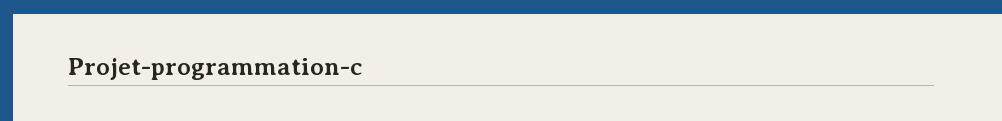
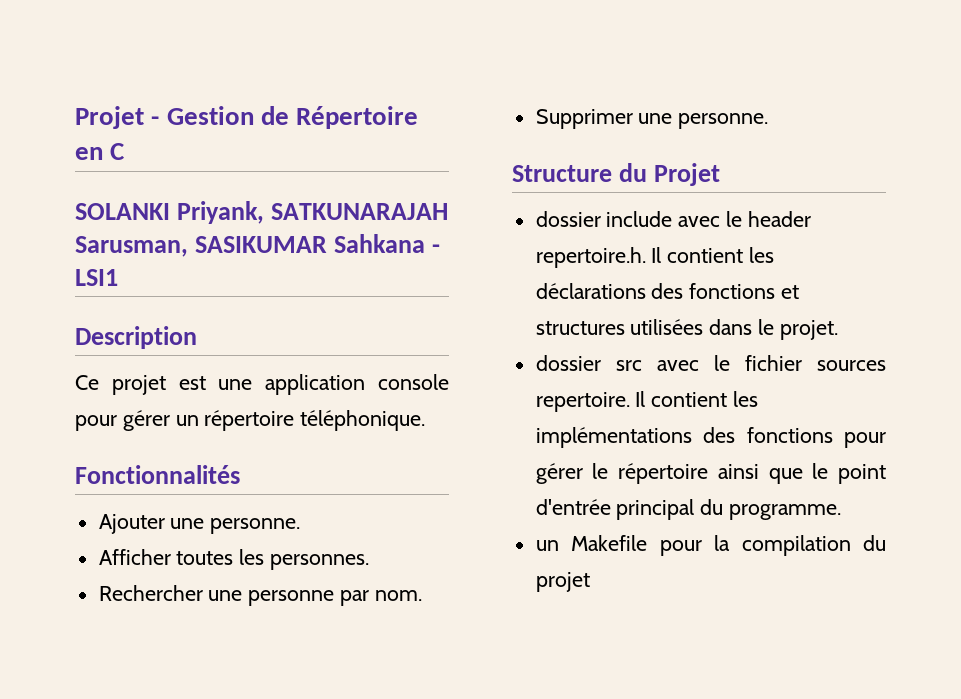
[68,58,362,80] Projet-programmation-c -> [75,106,419,129] [75,143,126,160] [75,201,448,224] [75,234,440,257] [75,269,118,286] [75,326,197,349] [75,374,449,395] [75,410,426,431] [75,465,240,484] [98,514,301,534] [98,549,370,570] [98,585,422,606] [535,109,769,129] [512,163,720,186] [535,211,811,227] [535,247,775,268] [535,283,800,299] [535,319,838,340] [535,355,886,371] [535,391,759,412] [535,427,886,448] [535,463,886,484] [535,499,842,520] [535,535,886,556] [535,572,590,592] Projet - Gestion de Répertoire en C // SOLANKI Priyank, SATKUNARAJAH Sarusman, SASIKUMAR Sahkana - LSI1 // Description // Ce projet est une application console pour gérer un répertoire téléphonique. // Fonctionnalités // Ajouter une personne. // Afficher toutes les personnes. // Rechercher une personne par nom. // Supprimer une personne. // Structure du Projet // dossier include avec le header repertoire.h. Il contient les déclarations des fonctions et structures utilisées dans le projet. // dossier src avec le fichier sources repertoire. Il contient les implémentations des fonctions pour gérer le répertoire ainsi que le point d'entrée principal du programme. // un Makefile pour la compilation du projet

